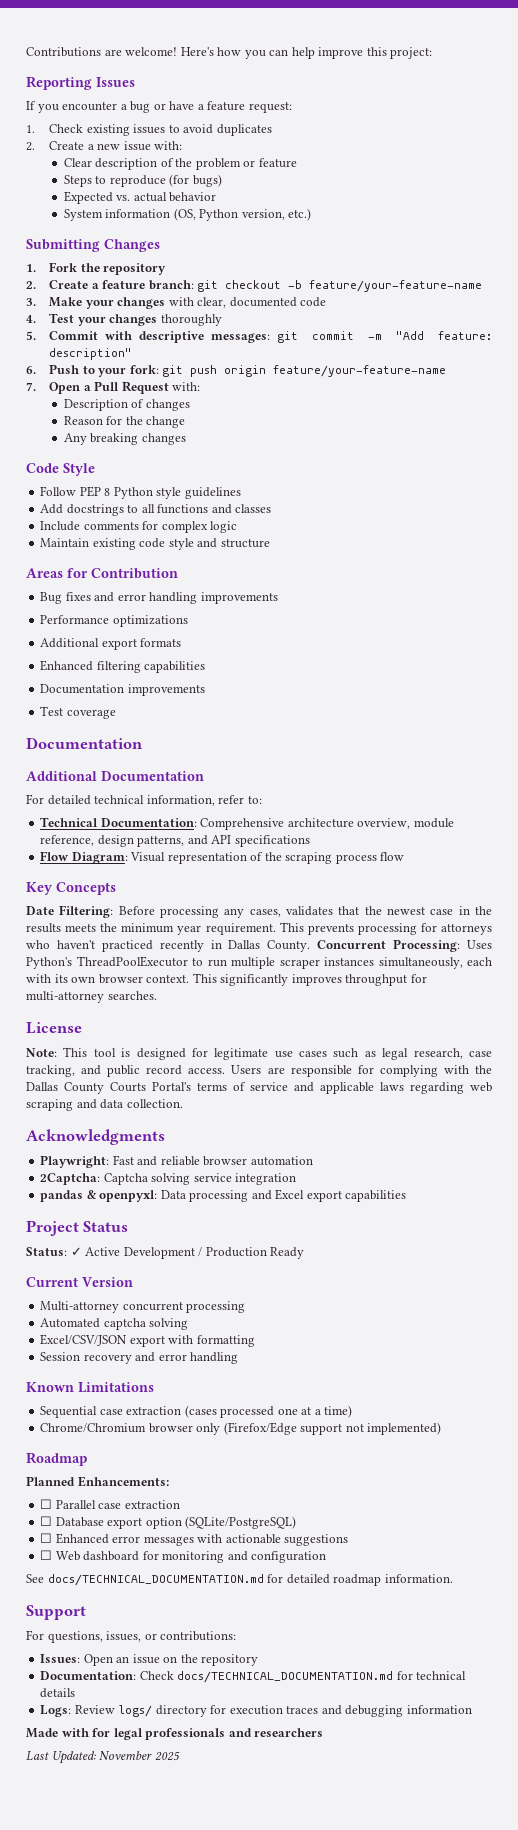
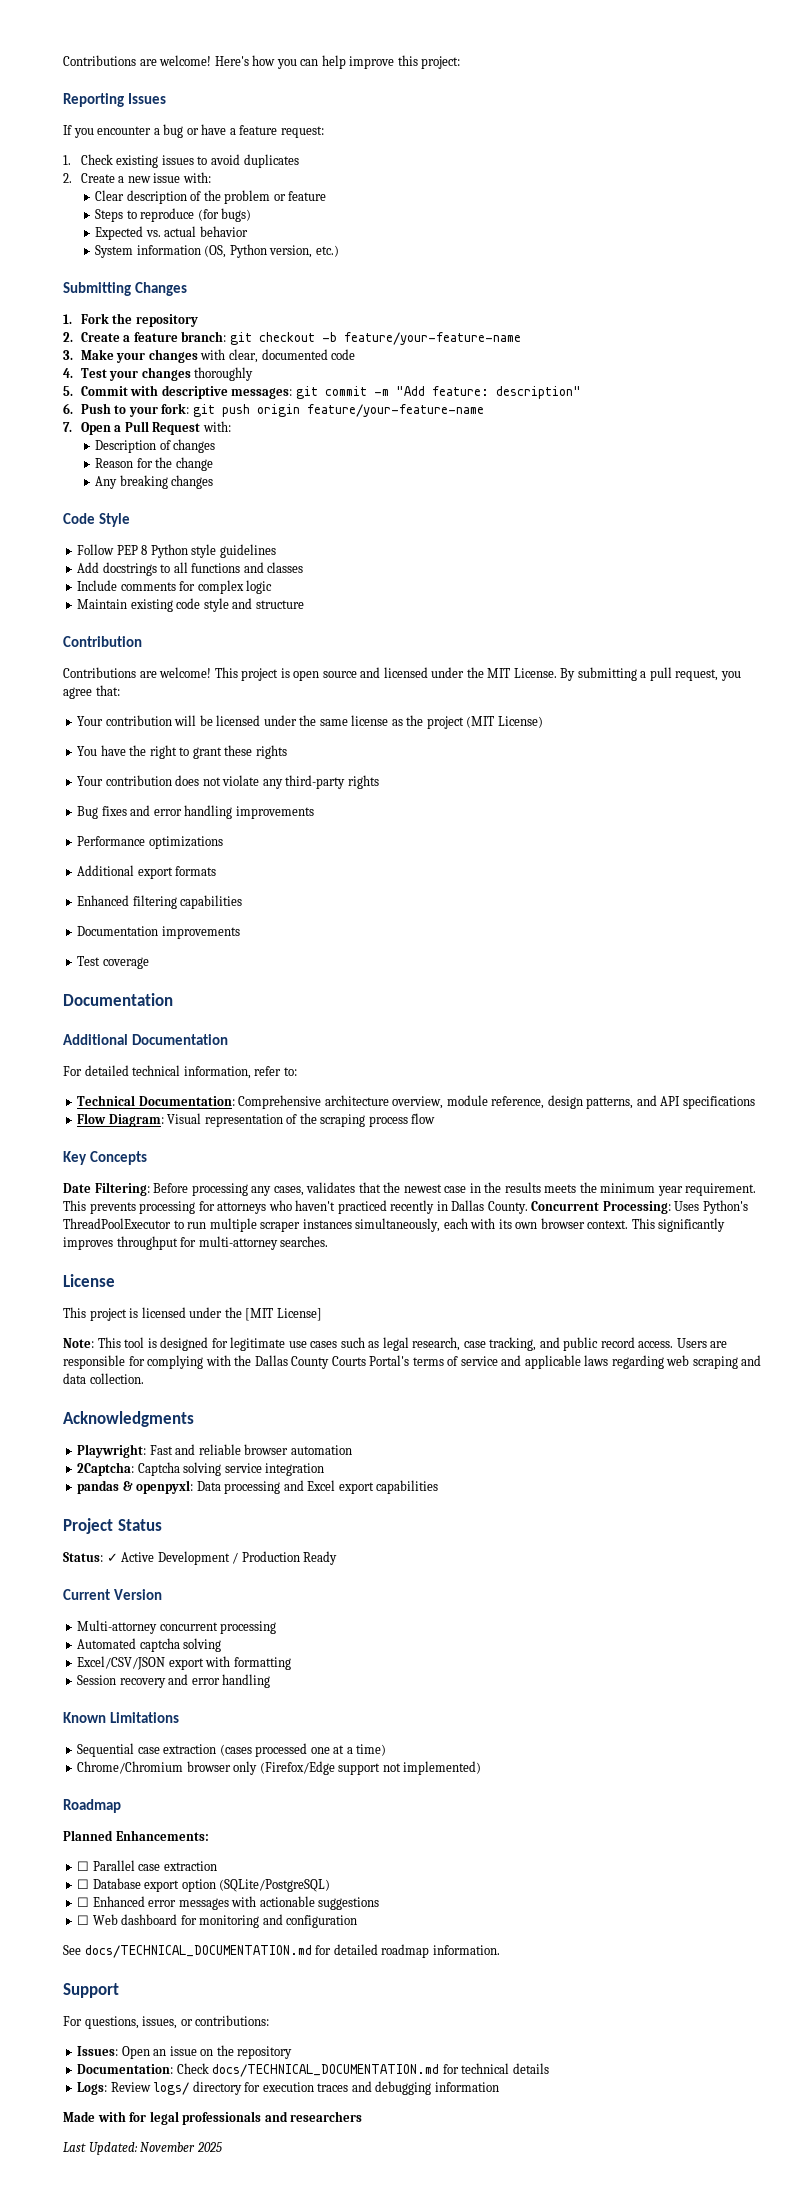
[26,568,88,578] Areas for -> (304, 604) none
(178, 573) none -> [63,667,741,681] [63,685,120,699] [77,715,543,729] [77,745,287,759] [77,775,379,789] // Contributions are welcome! This project is open source and licensed under the MIT License. By submitting a pull request, you agree that: // Your contribution will be licensed under the same license as the project (MIT License) // You have the right to grant these rights // Your contribution does not violate any third-party rights
(82, 1028) none -> [63,1307,322,1321] // This project is licensed under the [MIT License]

